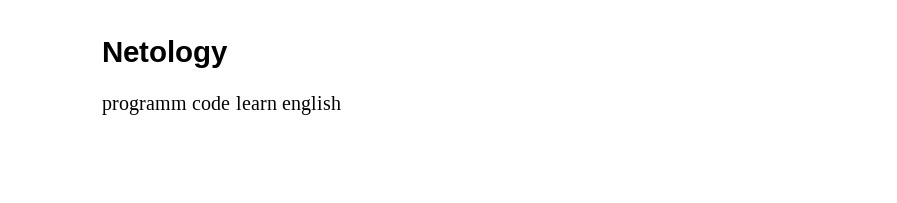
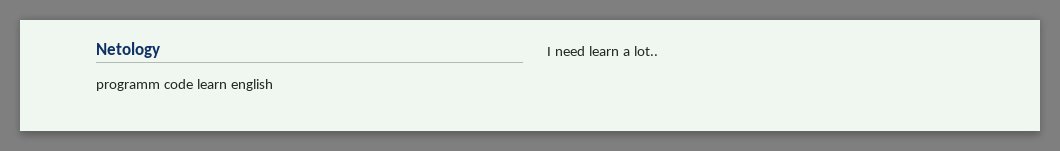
(342, 105) none -> [547,46,658,56] // I need learn a lot..

